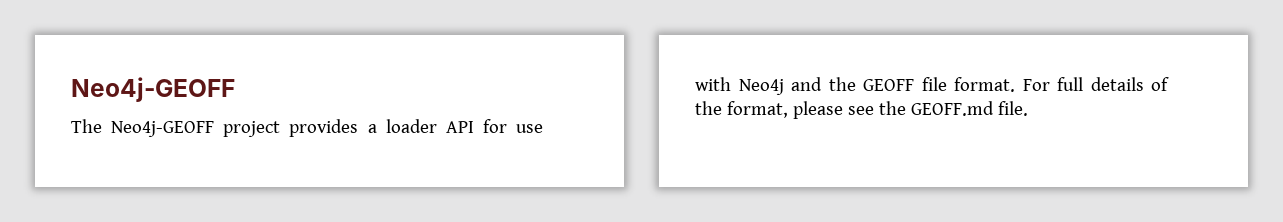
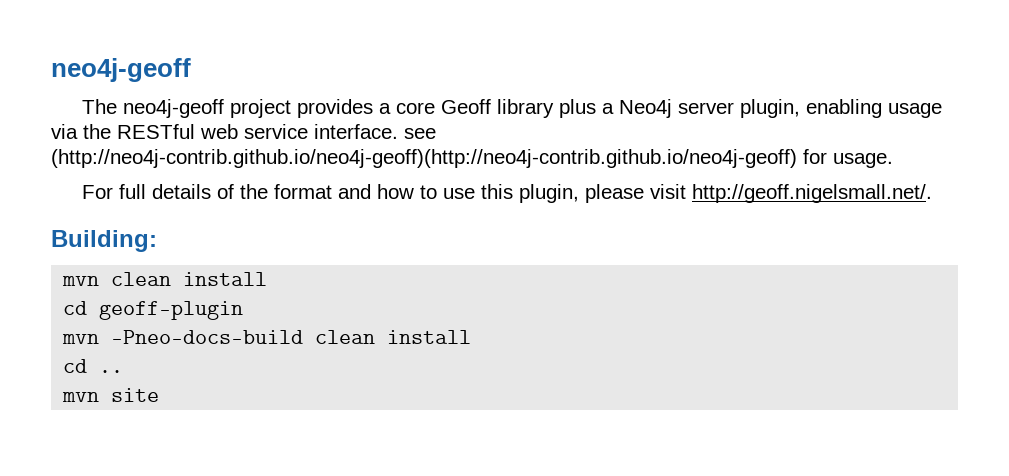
[71,77,235,102] Neo4j-GEOFF -> [51,58,191,82] neo4j-geoff
[111,121,215,137] Neo4j-GEOFF -> [123,99,225,118] neo4j-geoff
[385,119,543,133] [695,77,1015,95] loader API for use with Neo4j and the GEOFF file format. -> [396,99,943,118] [51,124,436,139] [51,149,893,168] core Geoff library plus a Neo4j server plugin, enabling usage via the RESTful web service interface. see (http://neo4j-contrib.github.io/neo4j-geoff)(http://neo4j-contrib.github.io/neo4j-geoff) for usage. //
[726,101,1028,119] format, please see the GEOFF.md file. -> [274,184,933,203] [51,230,157,252] [62,272,268,286] [63,301,244,320] [62,330,472,344] [63,359,124,373] [62,388,160,402] format and how to use this plugin, please visit http://geoff.nigelsmall.net/. // Building: // mvn clean install // cd geoff-plugin // mvn -Pneo-docs-build clean install // cd .. // mvn site

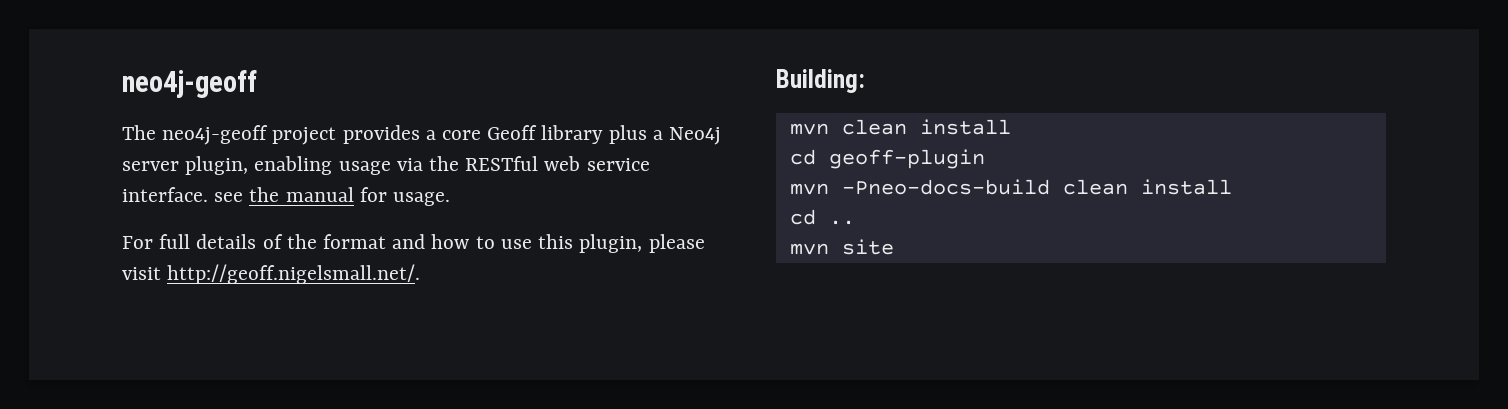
[51,149,797,168] (http://neo4j-contrib.github.io/neo4j-geoff)(http://neo4j-contrib.github.io/neo4j-geoff) -> [249,187,354,202] the manual

